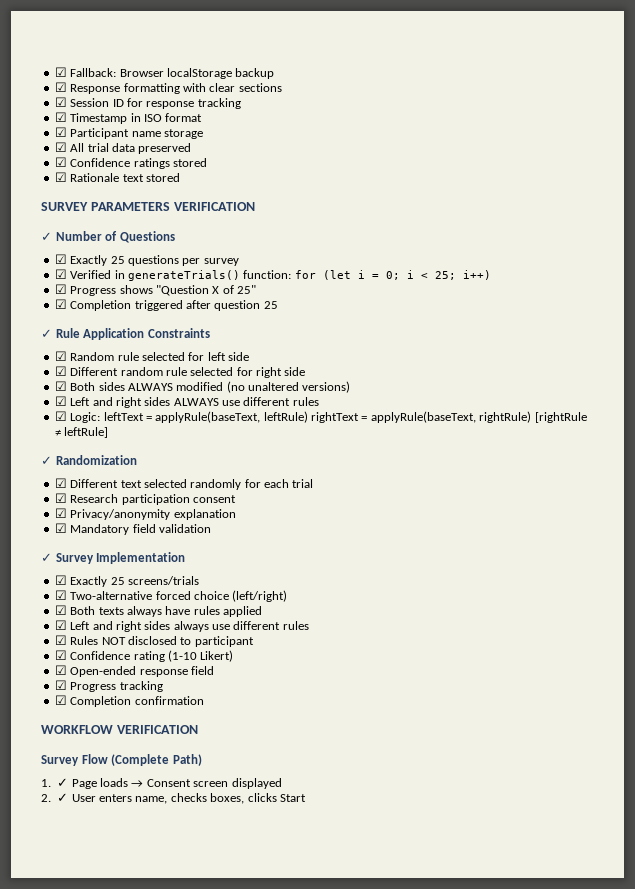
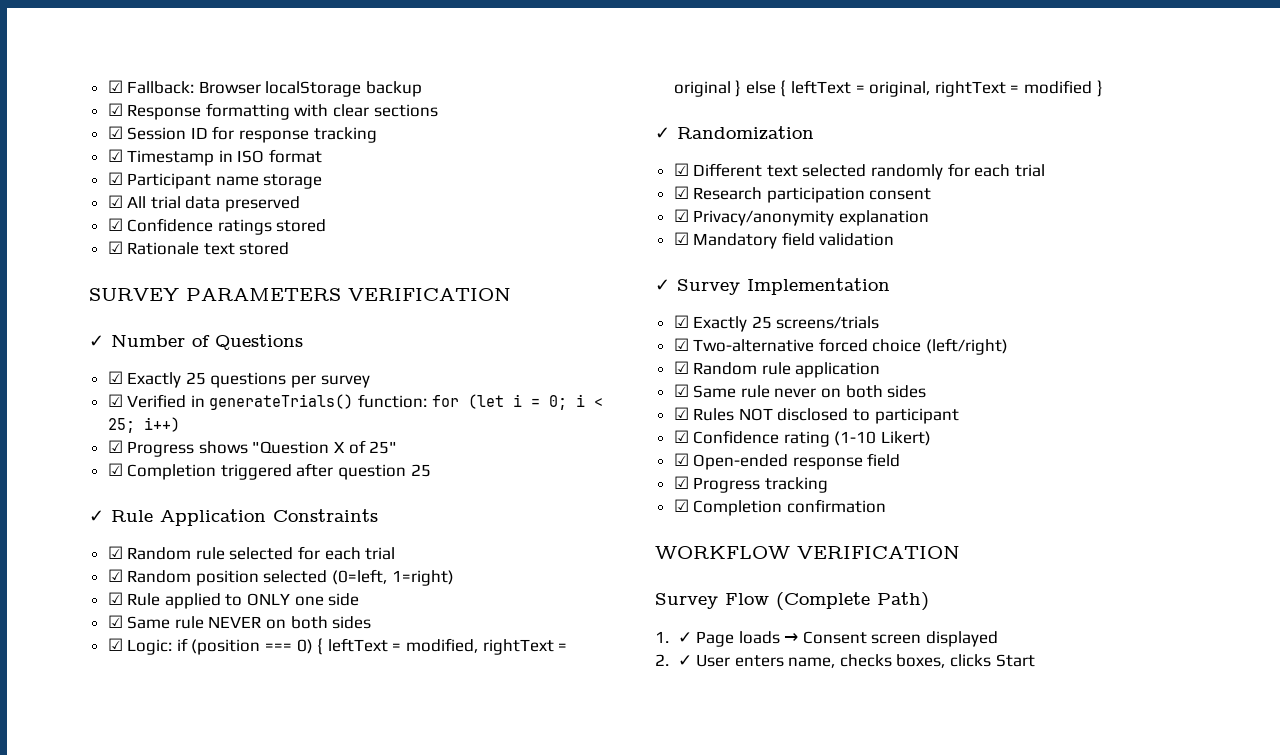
[207,352,249,361] [54,366,306,378] [54,381,351,393] [54,396,319,408] [54,411,587,423] [54,427,109,438] left side // ☑ Different random rule selected for right side // ☑ Both sides ALWAYS modified (no unaltered versions) // ☑ Left and right sides ALWAYS use different rules // ☑ Logic: leftText = applyRule(baseText, leftRule) rightText = applyRule(baseText, rightRule) [rightRule ≠ leftRule] -> [324,547,396,560] [107,569,454,586] [107,592,360,609] [107,615,372,629] [107,638,568,655] [673,80,1103,97] each trial // ☑ Random position selected (0=left, 1=right) // ☑ Rule applied to ONLY one side // ☑ Same rule NEVER on both sides // ☑ Logic: if (position === 0) { leftText = modified, rightText = original } else { leftText = original, rightText = modified }
[70,606,262,617] [54,620,309,632] Both texts always have rules applied // ☑ Left and right sides always use different rules -> [693,362,881,378] [673,384,927,398] Random rule application // ☑ Same rule never on both sides

